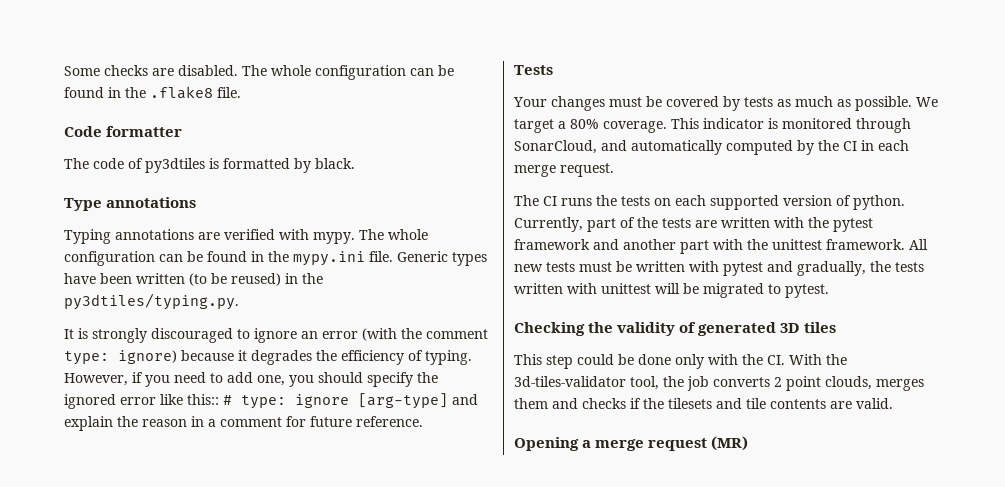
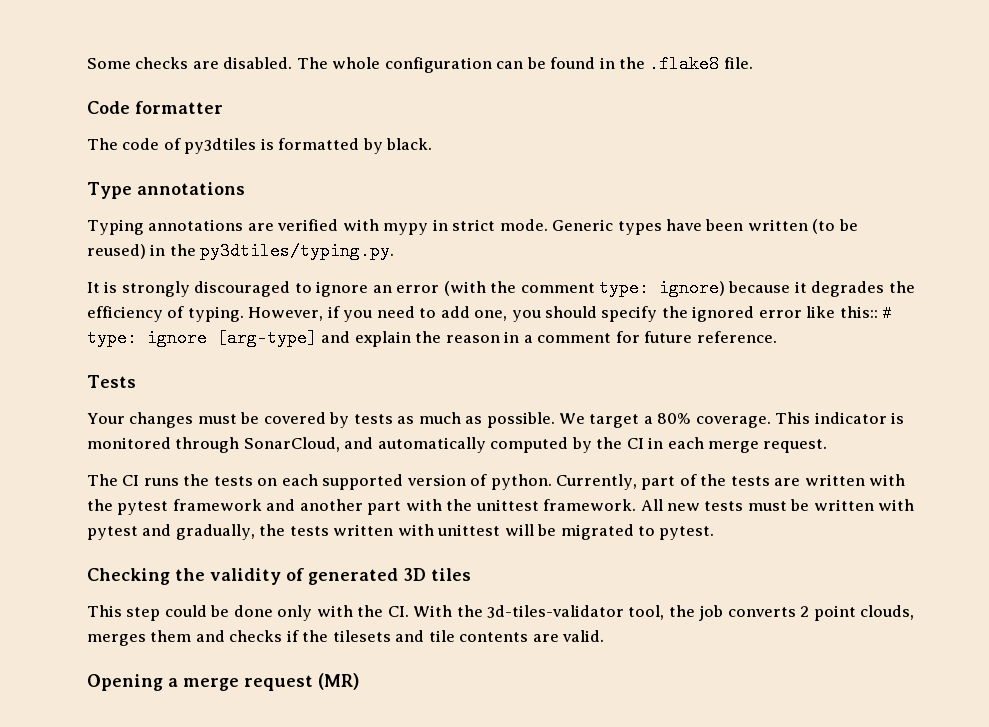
[313,229,428,244] [64,251,393,266] mypy. The whole configuration can be found in the mypy.ini file. -> [383,219,548,235] mypy in strict mode.

